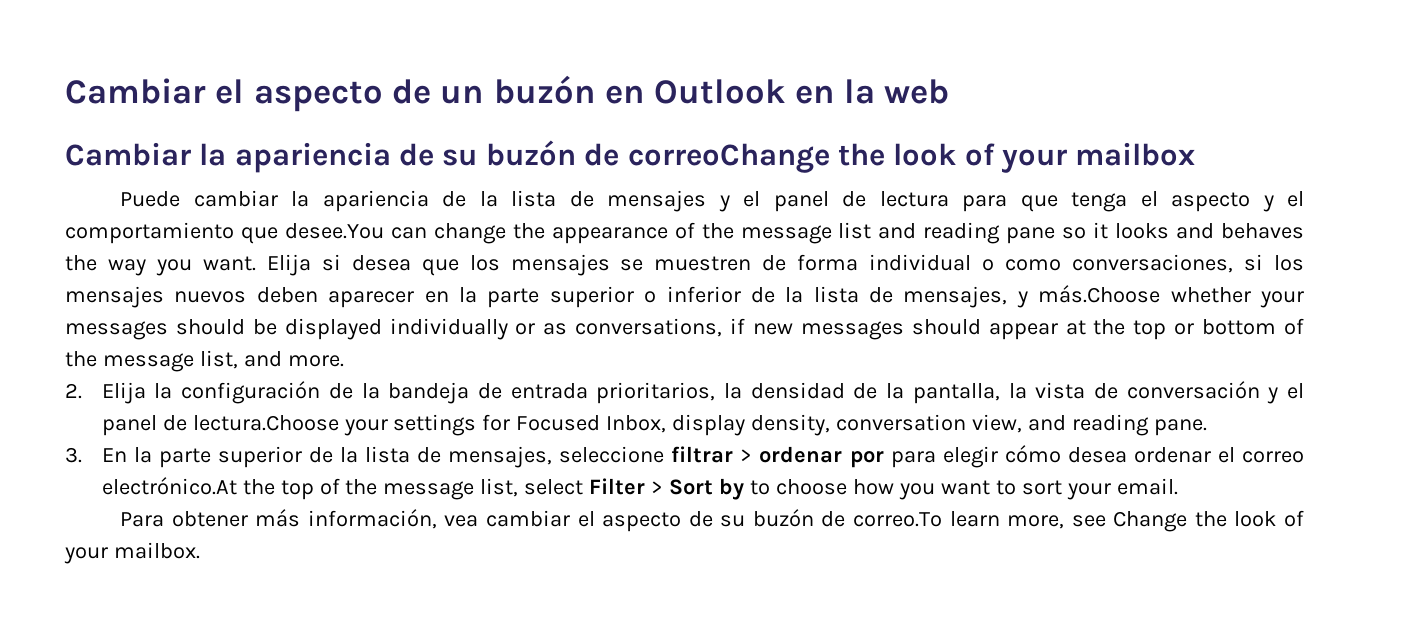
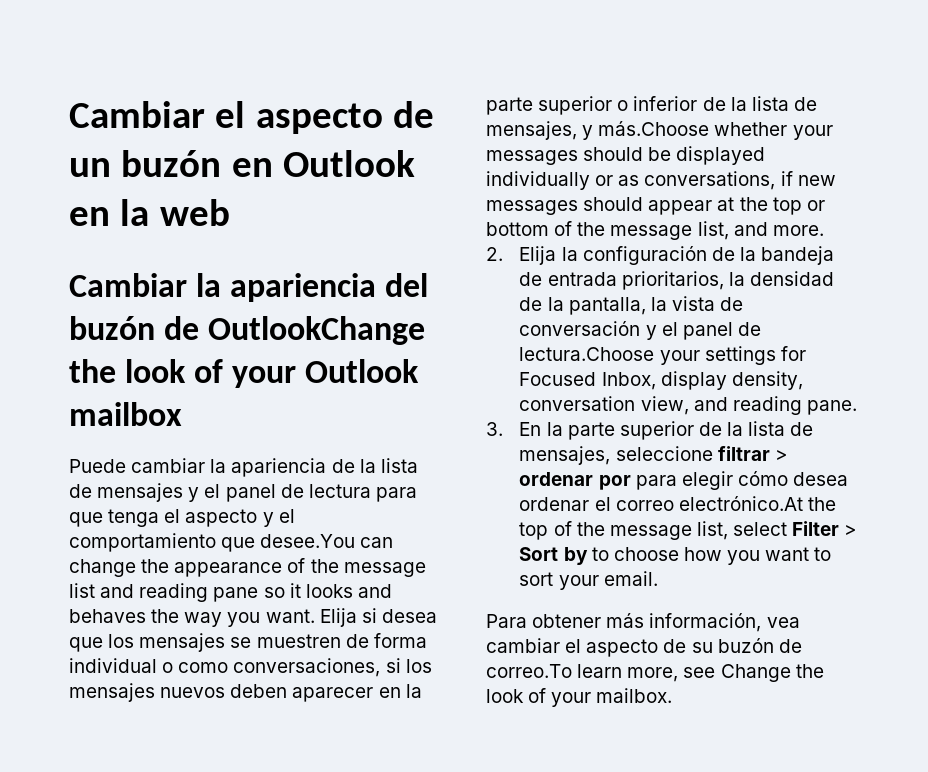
[399,140,1068,173] de su buzón de correoChange the look of your -> [385,273,429,297] [69,316,426,345] [69,359,420,388] del buzón de OutlookChange the look of your Outlook

